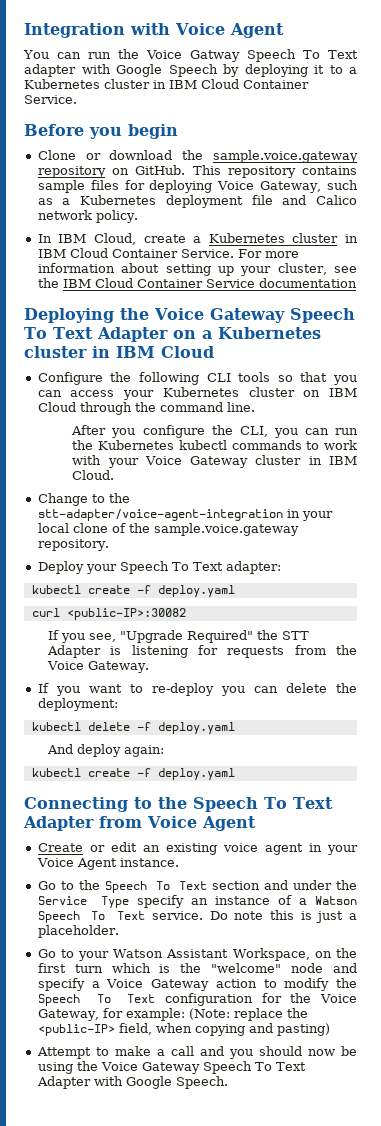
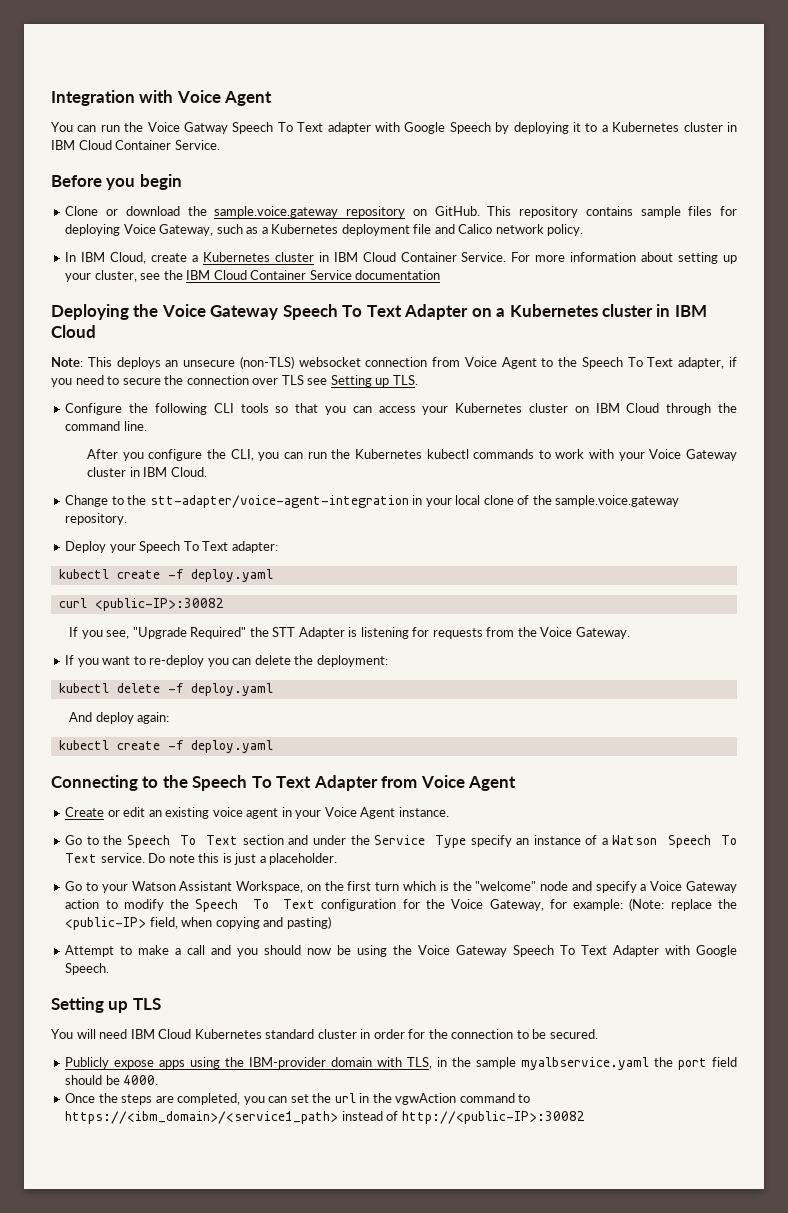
(214, 352) none -> [51,356,737,369] [51,375,418,387] // Note: This deploys an unsecure (non-TLS) websocket connection from Voice Agent to the Speech To Text adapter, if you need to secure the connection over TLS see Setting up TLS.
(228, 1082) none -> [51,997,161,1013] [51,1029,598,1039] [65,1057,738,1070] [65,1075,159,1085] [65,1093,531,1105] [65,1111,585,1124] // Setting up TLS // You will need IBM Cloud Kubernetes standard cluster in order for the connection to be secured. // Publicly expose apps using the IBM-provider domain with TLS, in the sample myalbservice.yaml the port field should be 4000. // Once the steps are completed, you can set the url in the vgwAction command to https://<ibm_domain>/<service1_path> instead of http://<public-IP>:30082

